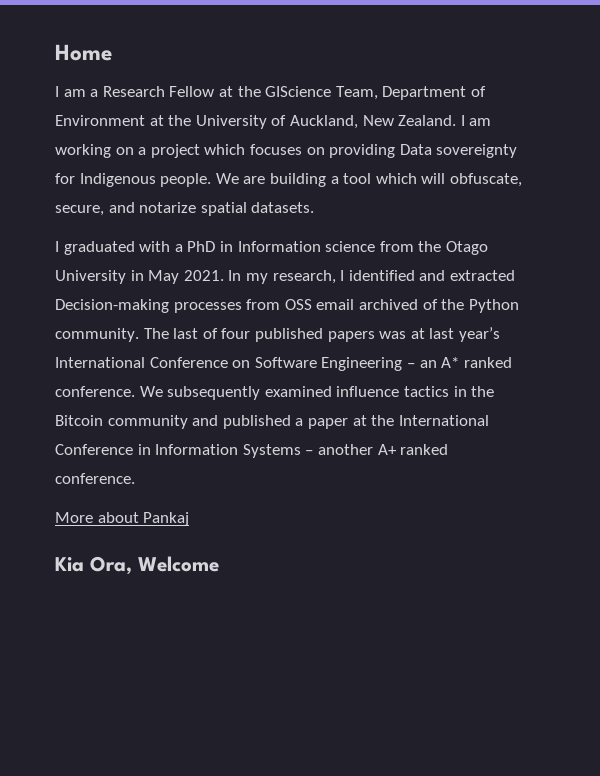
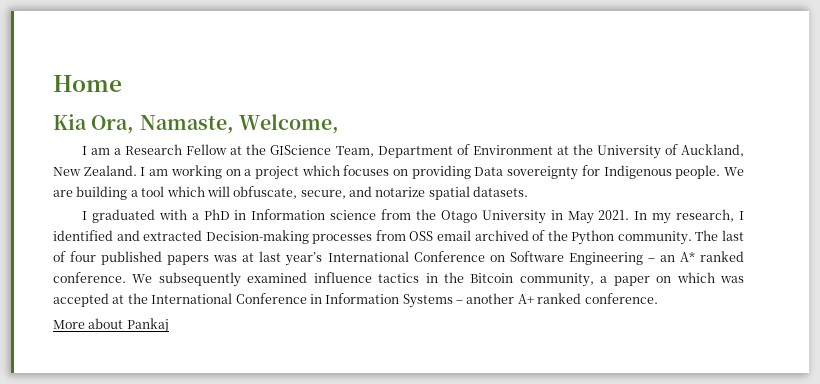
(112, 52) none -> [53,114,339,134] // Kia Ora, Namaste, Welcome,
[107,415,348,429] community and published a paper -> [519,272,745,287] [53,293,109,307] community, a paper on which was accepted
[55,556,219,575] // Kia Ora, Welcome -> (169, 325) none

